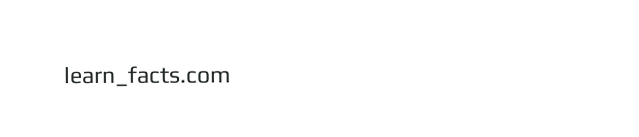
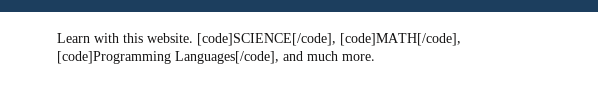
[63,65,231,88] learn_facts.com -> [57,33,461,46] [57,51,375,64] Learn with this website. [code]SCIENCE[/code], [code]MATH[/code], [code]Programming Languages[/code], and much more.

